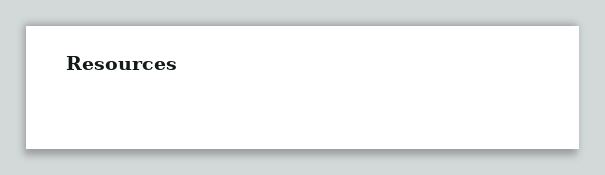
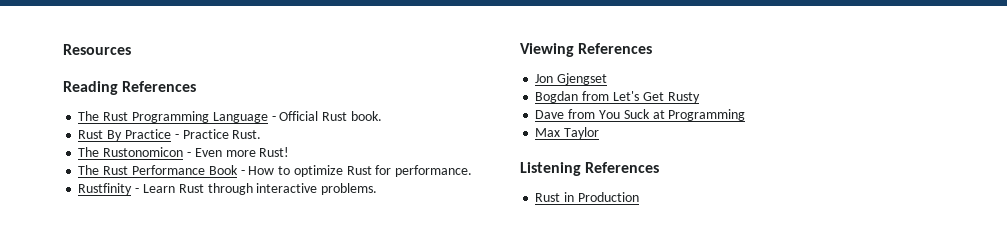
(177, 63) none -> [63,81,197,95] [78,111,382,123] [78,129,262,141] [78,147,290,157] [78,165,473,177] [78,183,378,195] [520,43,653,57] [535,73,608,85] [535,91,700,103] [535,109,746,121] [535,127,600,139] [520,162,660,176] [535,192,639,202] // Reading References // The Rust Programming Language - Official Rust book. // Rust By Practice - Practice Rust. // The Rustonomicon - Even more Rust! // The Rust Performance Book - How to optimize Rust for performance. // Rustfinity - Learn Rust through interactive problems. // Viewing References // Jon Gjengset // Bogdan from Let's Get Rusty // Dave from You Suck at Programming // Max Taylor // Listening References // Rust in Production

